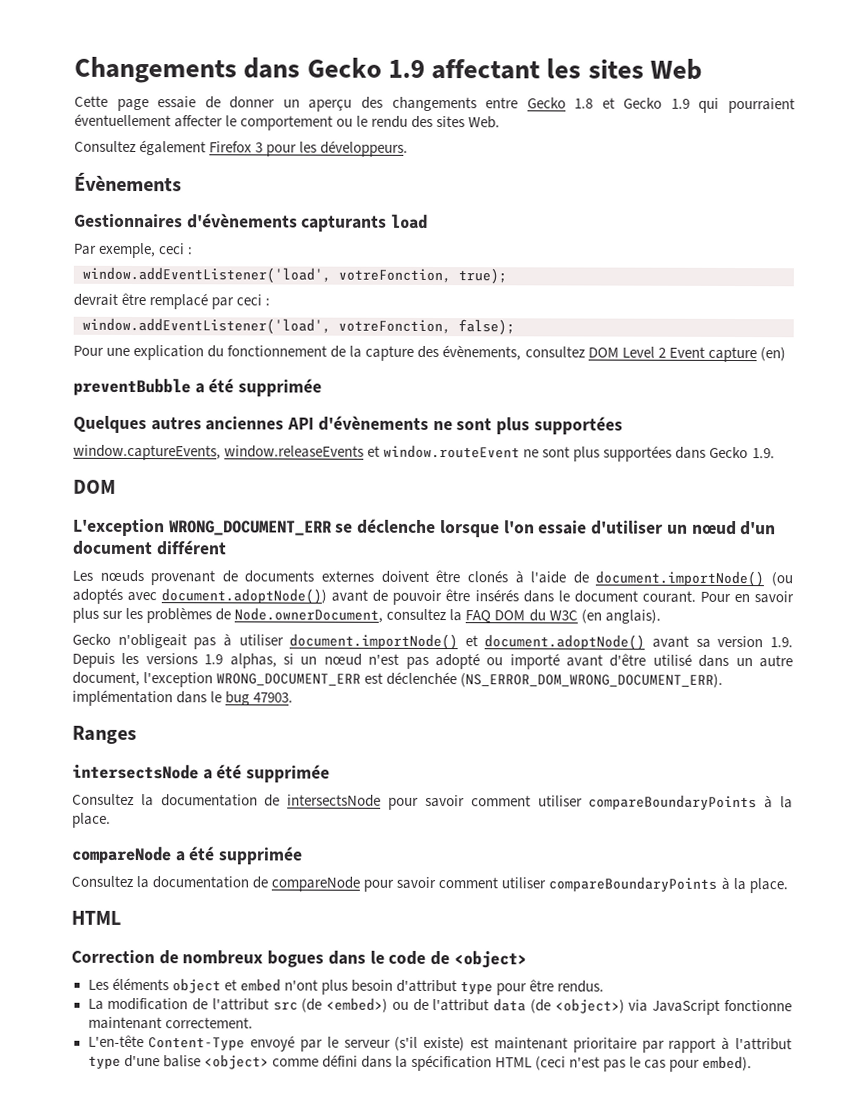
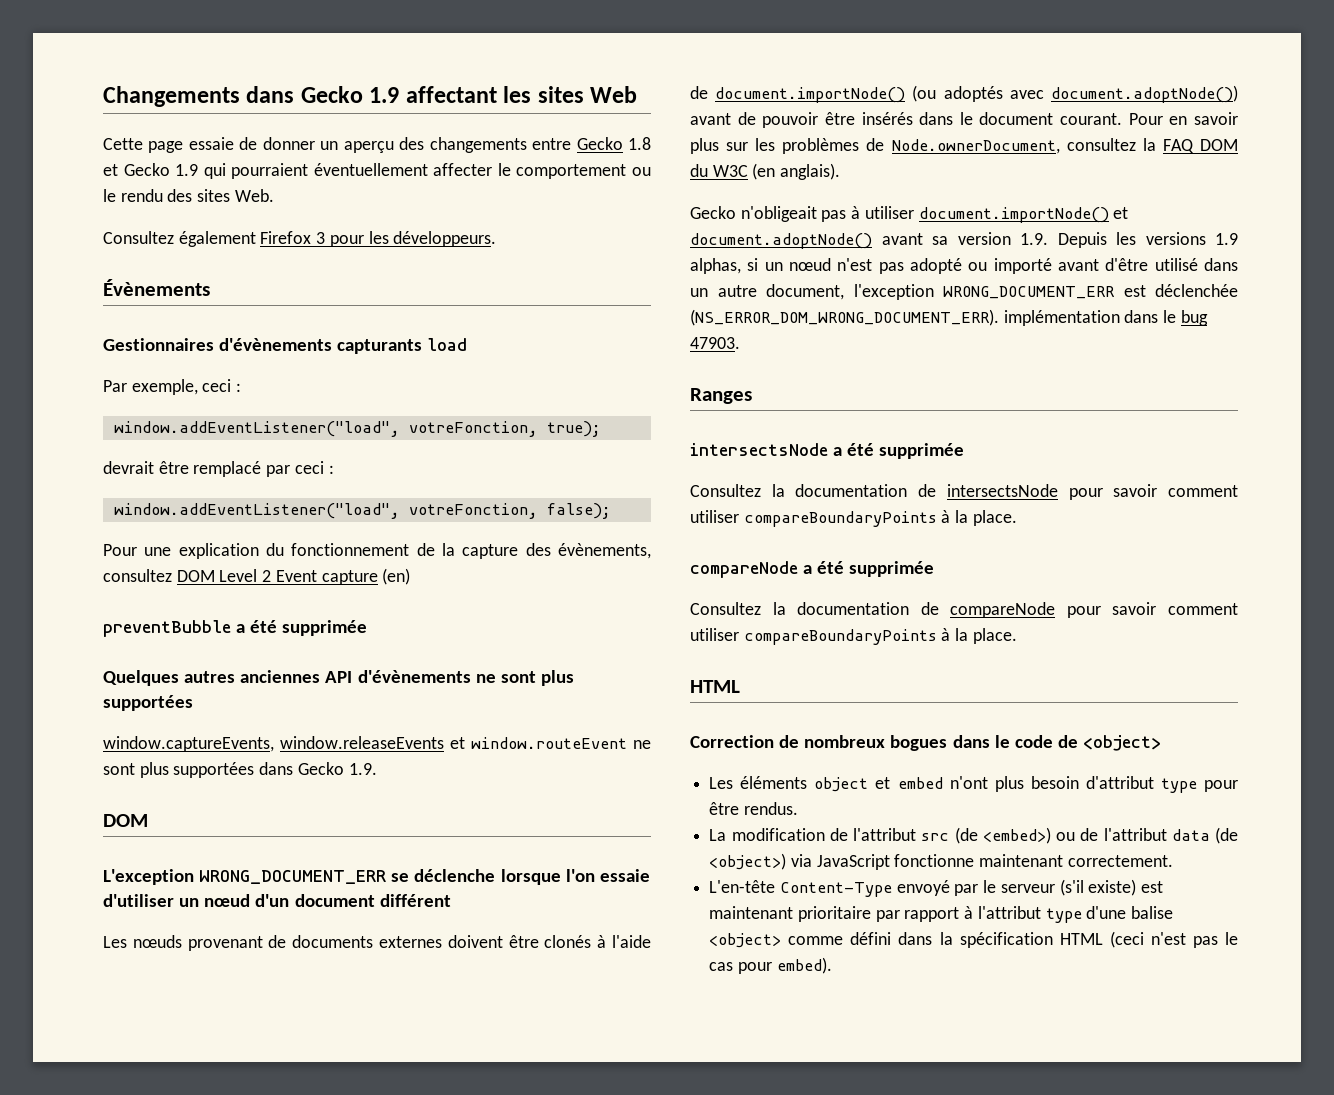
[82,266,331,284] window.addEventListener('load', -> [113,421,400,437] window.addEventListener("load",
[82,317,331,335] window.addEventListener('load', -> [113,503,400,519] window.addEventListener("load",

